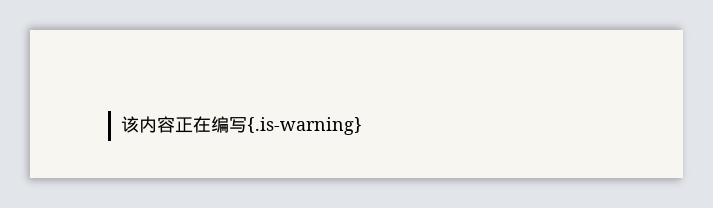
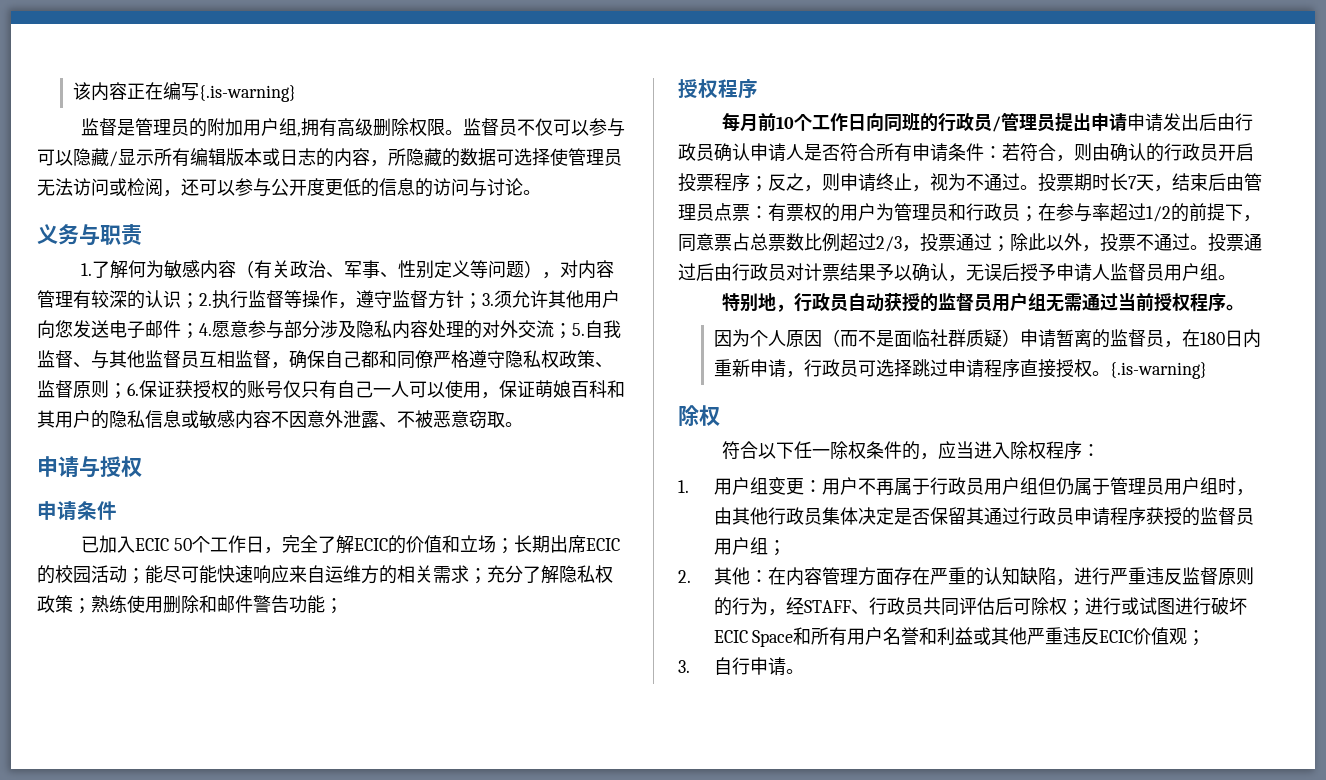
(362, 126) none -> [80,118,625,137] [37,148,622,167] [37,178,541,197] [37,224,142,246] [80,260,614,279] [37,290,620,309] [37,320,621,339] [37,350,613,369] [37,380,625,399] [37,410,523,429] [37,456,142,478] [37,501,117,520] [80,535,620,554] [37,565,613,584] [37,595,343,614] [678,79,758,99] [721,112,1253,132] [678,143,1254,162] [678,173,1262,192] [678,203,1261,222] [678,233,1262,252] [678,263,1236,282] [721,292,1244,312] [713,329,1261,348] [713,359,1207,379] [678,405,720,426] [721,441,1100,460] [678,477,1254,496] [713,507,1254,526] [713,537,786,556] [678,567,1254,586] [713,597,1247,616] [713,627,1206,647] [678,657,804,676] // 监督是管理员的附加用户组,拥有高级删除权限。监督员不仅可以参与可以隐藏/显示所有编辑版本或日志的内容，所隐藏的数据可选择使管理员无法访问或检阅，还可以参与公开度更低的信息的访问与讨论。 // 义务与职责 // 1.了解何为敏感内容（有关政治、军事、性别定义等问题），对内容管理有较深的认识；2.执行监督等操作，遵守监督方针；3.须允许其他用户向您发送电子邮件；4.愿意参与部分涉及隐私内容处理的对外交流；5.自我监督、与其他监督员互相监督，确保自己都和同僚严格遵守隐私权政策、监督原则；6.保证获授权的账号仅只有自己一人可以使用，保证萌娘百科和其用户的隐私信息或敏感内容不因意外泄露、不被恶意窃取。 // 申请与授权 // 申请条件 // 已加入ECIC 50个工作日，完全了解ECIC的价值和立场；长期出席ECIC的校园活动；能尽可能快速响应来自运维方的相关需求；充分了解隐私权政策；熟练使用删除和邮件警告功能； // 授权程序 // 每月前10个工作日向同班的行政员/管理员提出申请申请发出后由行政员确认申请人是否符合所有申请条件：若符合，则由确认的行政员开启投票程序；反之，则申请终止，视为不通过。投票期时长7天，结束后由管理员点票：有票权的用户为管理员和行政员；在参与率超过1/2的前提下，同意票占总票数比例超过2/3，投票通过；除此以外，投票不通过。投票通过后由行政员对计票结果予以确认，无误后授予申请人监督员用户组。 // 特别地，行政员自动获授的监督员用户组无需通过当前授权程序。 // 因为个人原因（而不是面临社群质疑）申请暂离的监督员，在180日内重新申请，行政员可选择跳过申请程序直接授权。{.is-warning} // 除权 // 符合以下任一除权条件的，应当进入除权程序： // 1.用户组变更：用户不再属于行政员用户组但仍属于管理员用户组时，由其他行政员集体决定是否保留其通过行政员申请程序获授的监督员用户组； // 2.其他：在内容管理方面存在严重的认知缺陷，进行严重违反监督原则的行为，经STAFF、行政员共同评估后可除权；进行或试图进行破坏ECIC Space和所有用户名誉和利益或其他严重违反ECIC价值观； // 3.自行申请。

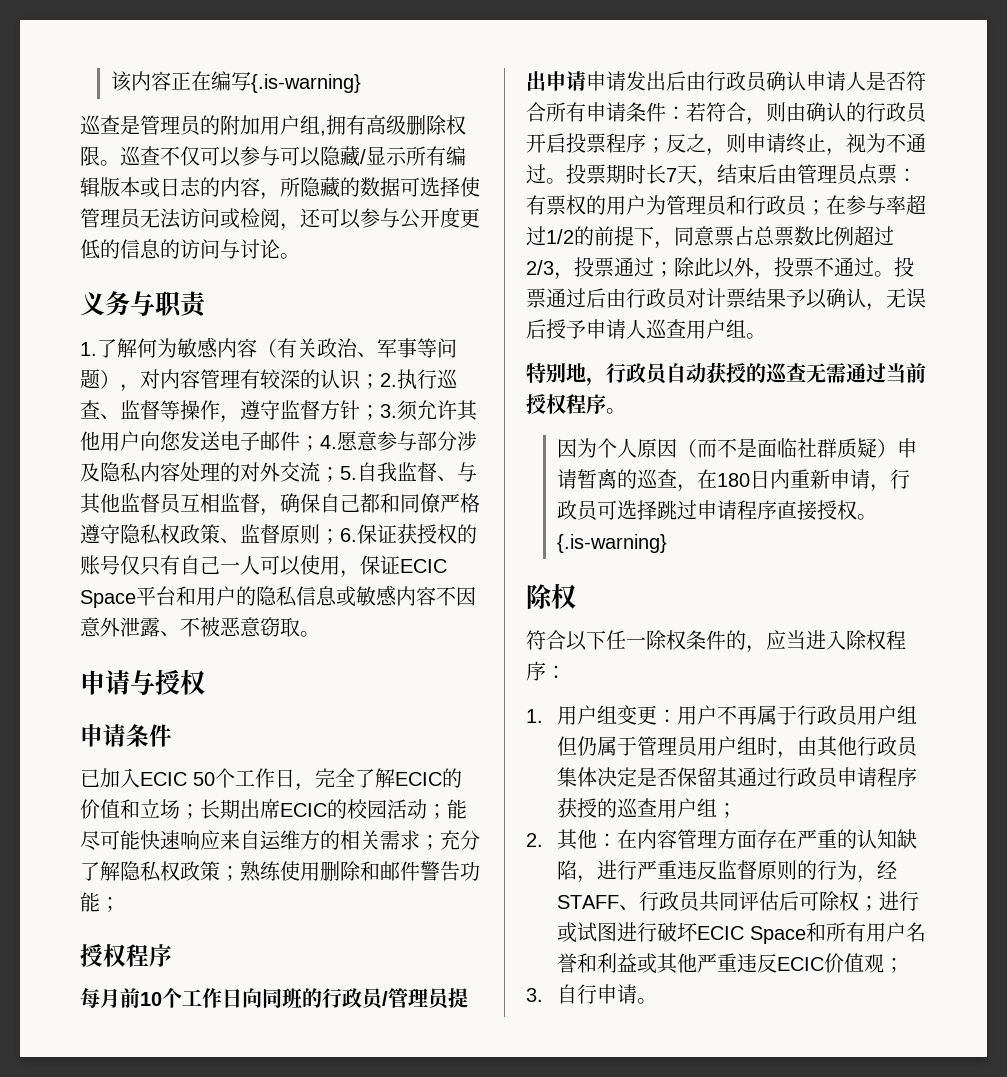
[80,118,117,136] 监督 -> [80,115,120,135] 巡查
[462,118,517,136] 监督员 -> [120,146,160,166] 巡查
[379,260,470,279] 、性别定义 -> (417, 348) none
(248, 299) none -> [437,369,458,389] [80,400,120,419] 巡查、
[535,380,625,398] [37,410,55,428] 萌娘百科和其 -> [400,559,447,573] [80,586,196,608] ECIC Space平台和
[1110,263,1164,281] 监督员 -> [646,319,686,339] 巡查
[937,292,1046,312] 监督员用户组 -> [766,363,806,383] 巡查
[1109,329,1164,347] 监督员 -> [637,469,678,489] 巡查
[1199,507,1254,525] 监督员 -> [617,798,658,818] 巡查

